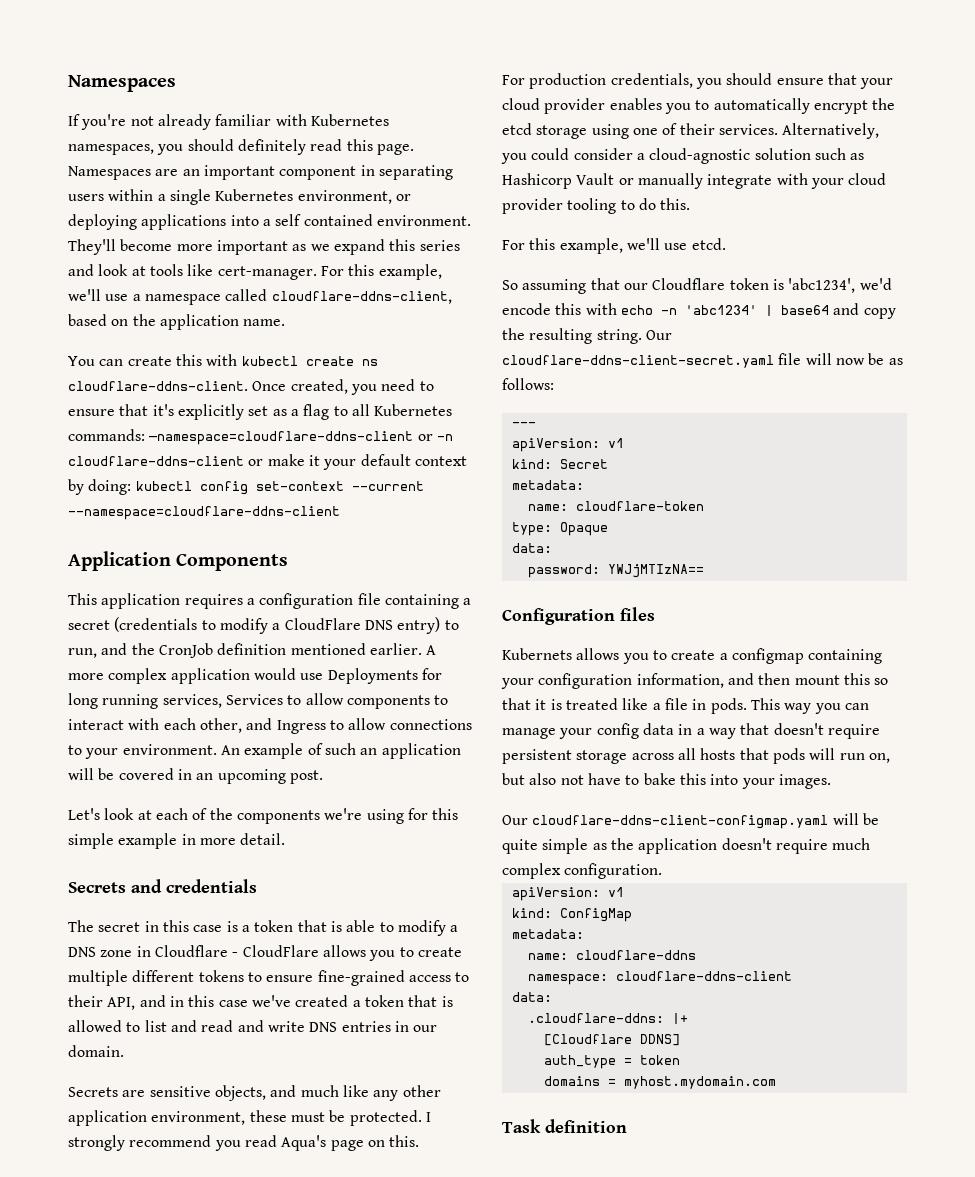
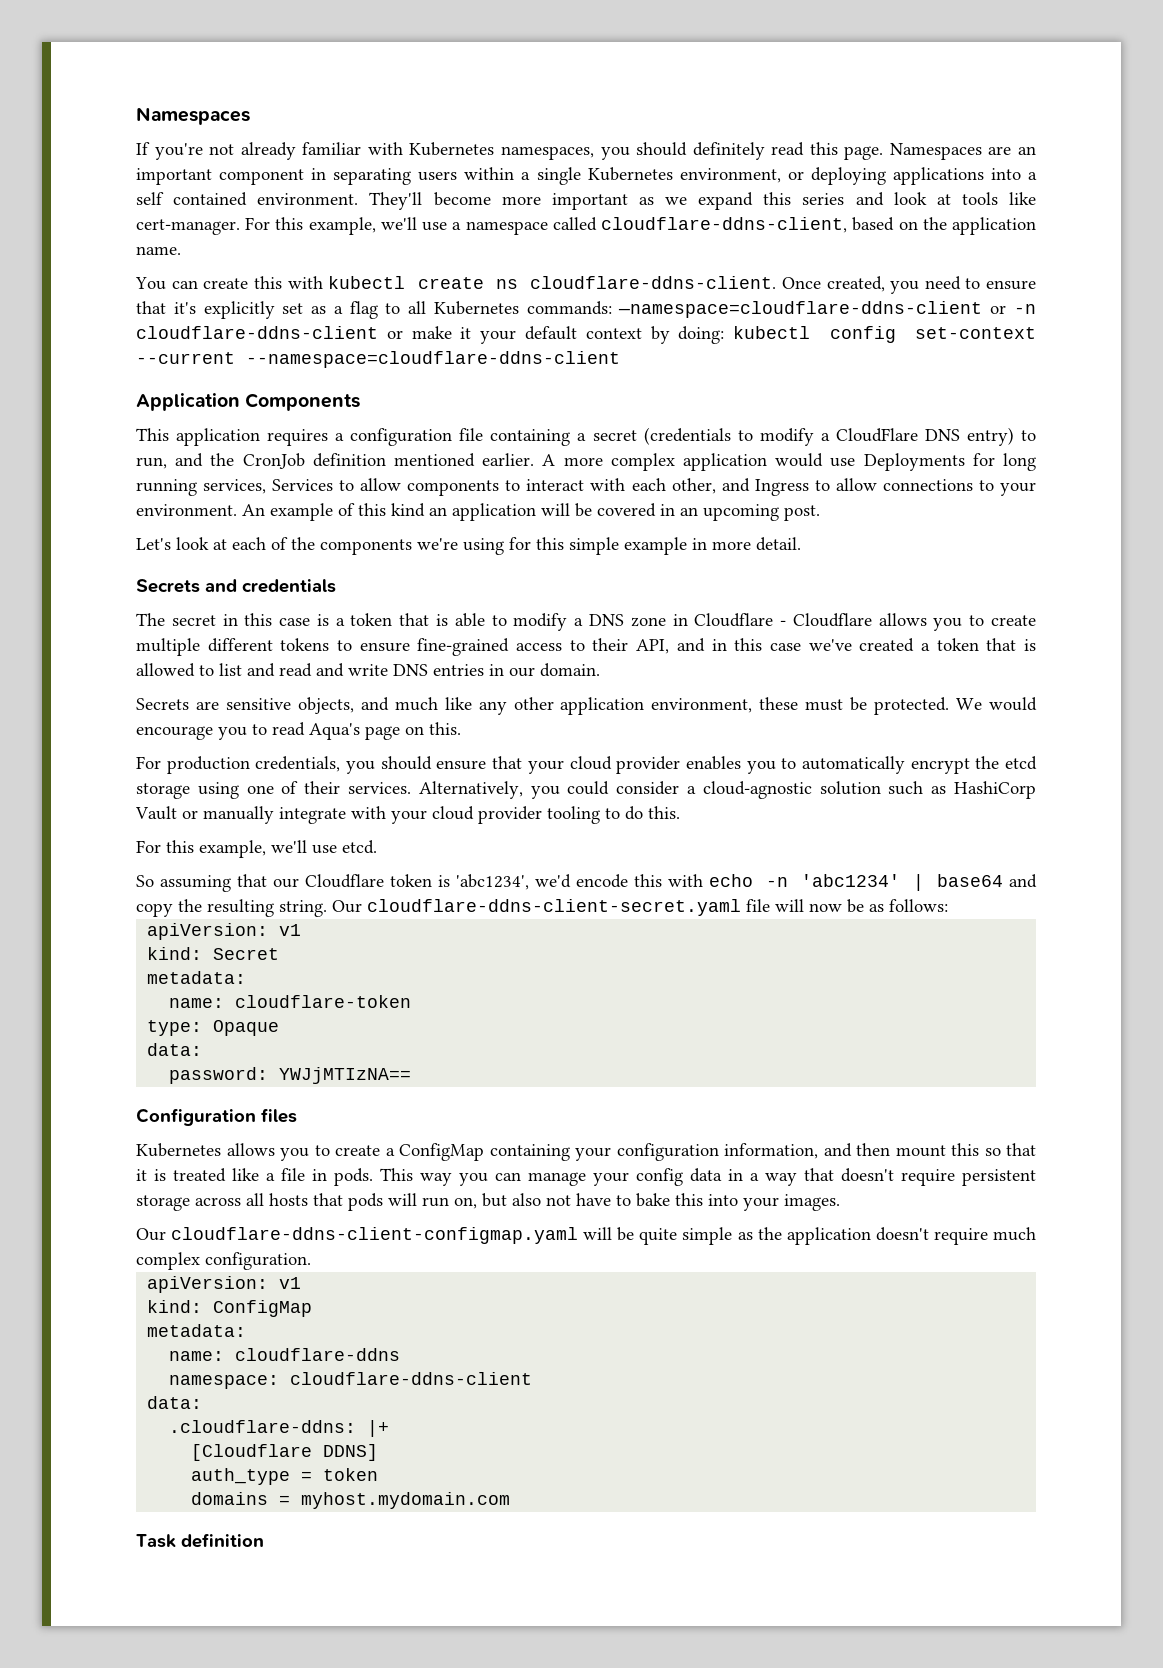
[324,743,356,755] such -> [358,503,425,517] this kind
[242,945,319,957] CloudFlare -> [792,613,872,627] Cloudflare
[425,1112,431,1122] [68,1135,241,1151] I strongly recommend you -> [956,697,1037,711] [136,724,267,740] We would encourage you to
[502,173,572,189] Hashicorp -> [953,781,1036,799] HashiCorp
[511,422,536,427] // --- -> (948, 905) none
[502,648,572,660] Kubernets -> [136,1143,221,1157] Kubernetes
[731,648,804,664] configmap -> [399,1143,484,1161] ConfigMap

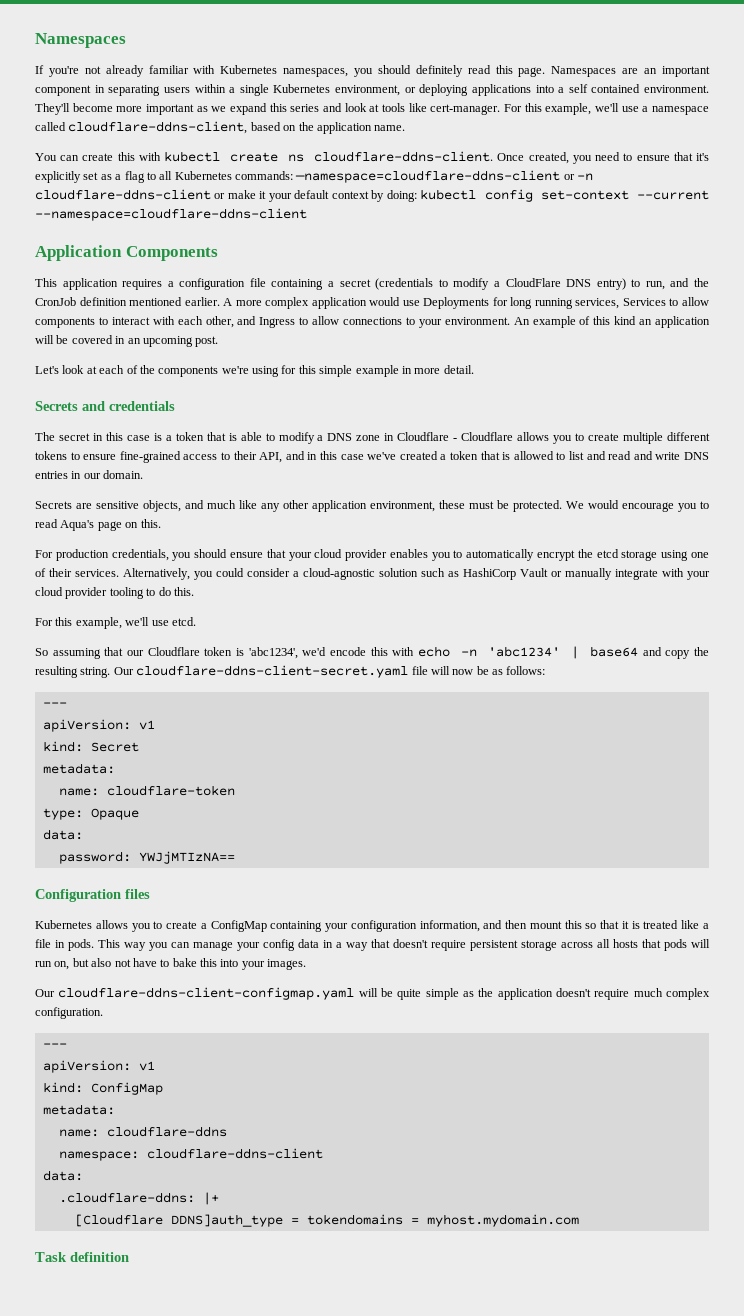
(948, 905) none -> [42,702,67,707] // ---
(311, 1261) none -> [42,1043,67,1048] // ---
[323,1444,379,1461] [191,1468,379,1485] [191,1492,269,1505] DDNS] // auth_type = token // domains -> [170,1214,403,1227] DDNS]auth_type = tokendomains

